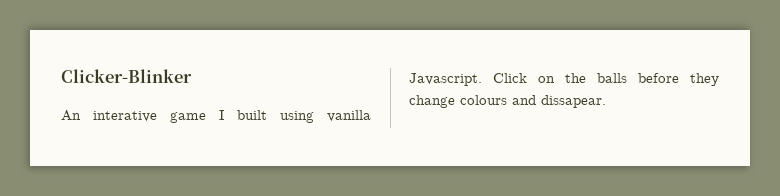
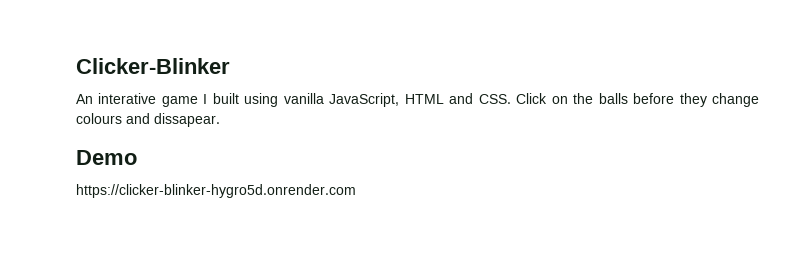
[409,73,482,86] Javascript. -> [329,93,511,107] JavaScript, HTML and CSS.
(606, 101) none -> [76,150,137,165] [76,184,356,198] // Demo // https://clicker-blinker-hygro5d.onrender.com

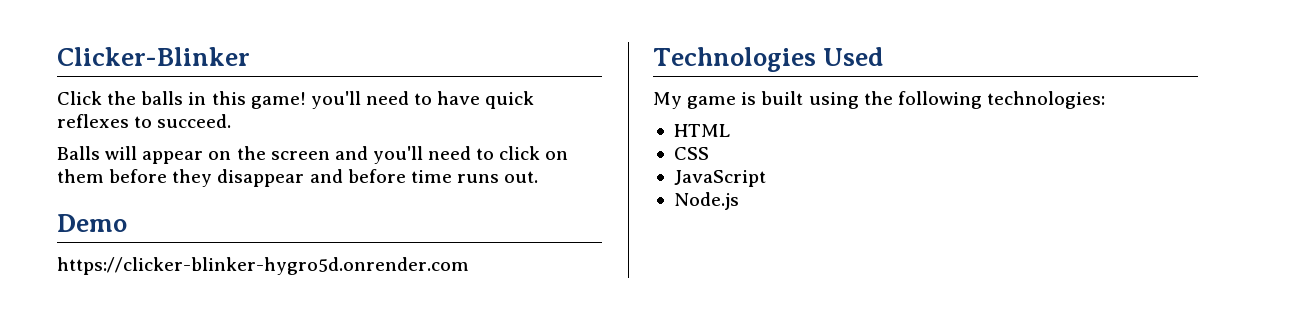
[76,93,760,107] [76,113,220,127] [76,150,137,165] [76,184,356,198] An interative game I built using vanilla JavaScript, HTML and CSS. Click on the balls before they change colours and dissapear. // Demo // https://clicker-blinker-hygro5d.onrender.com -> [57,91,535,109] [57,114,232,128] [57,146,569,164] [57,169,539,187] [57,214,127,232] [57,257,469,275] [653,47,885,72] [653,91,1105,109] [673,124,730,137] [673,147,709,160] [673,170,766,187] [673,192,739,210] Click the balls in this game! you'll need to have quick reflexes to succeed. // Balls will appear on the screen and you'll need to click on them before they disappear and before time runs out. // Demo // https://clicker-blinker-hygro5d.onrender.com // Technologies Used // My game is built using the following technologies: // HTML // CSS // JavaScript // Node.js

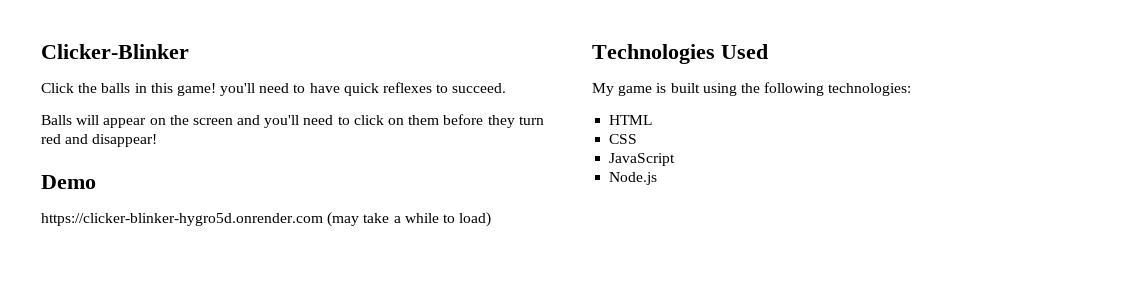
[217,169,539,187] [57,214,127,232] [57,257,469,275] disappear and before time runs out. // Demo // https://clicker-blinker-hygro5d.onrender.com -> [518,116,544,125] [41,134,158,147] [41,175,96,189] [41,212,492,227] turn red and disappear! // Demo // https://clicker-blinker-hygro5d.onrender.com (may take a while to load)

